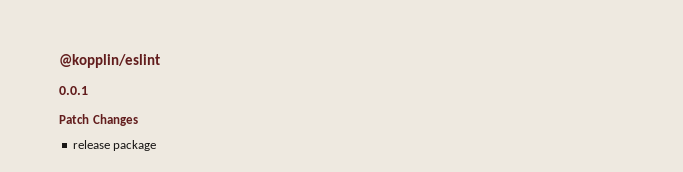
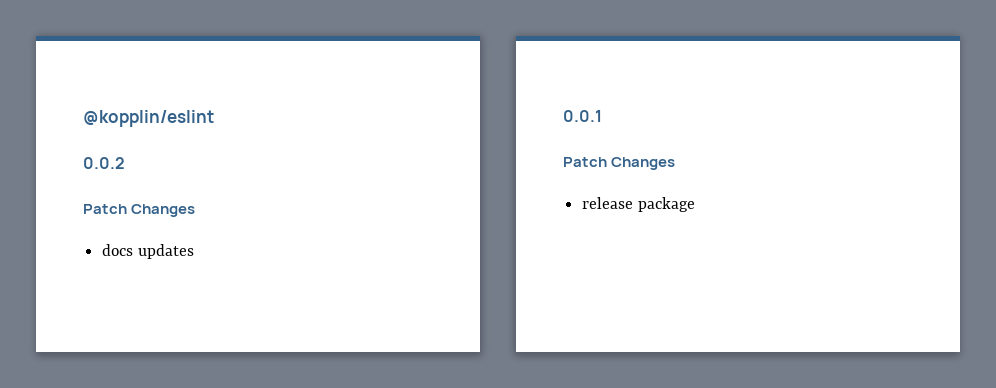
(160, 61) none -> [83,157,125,169] [83,204,196,217] [102,244,194,259] // 0.0.2 // Patch Changes // docs updates

